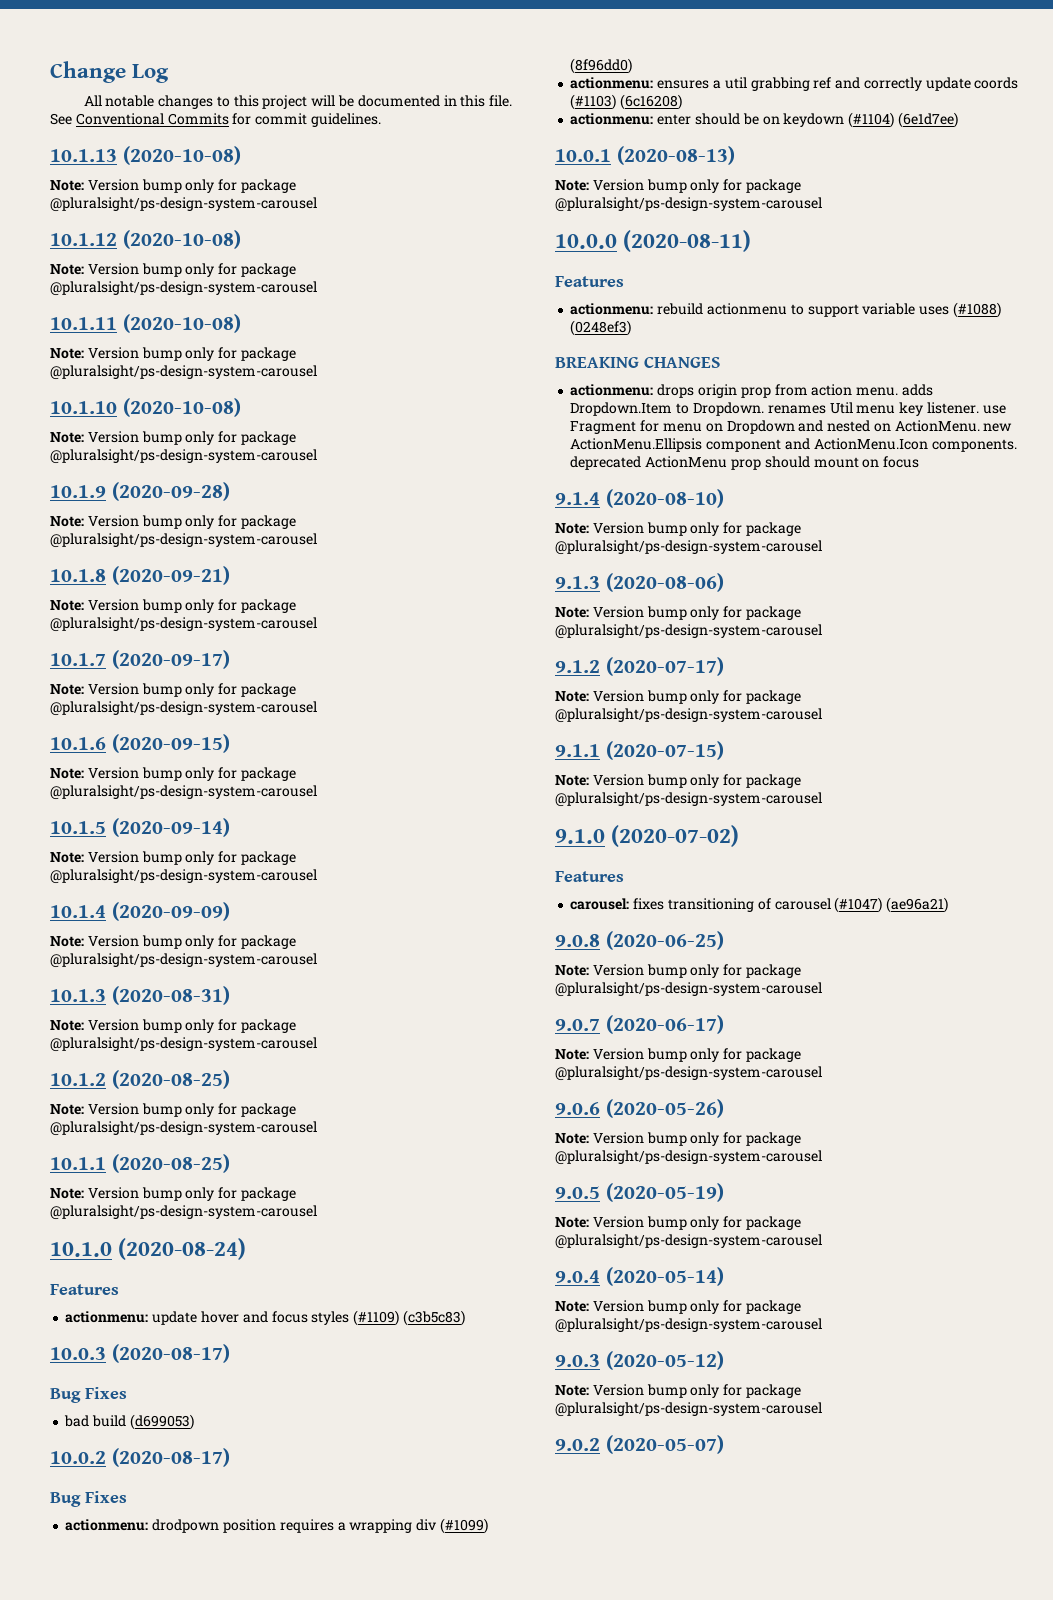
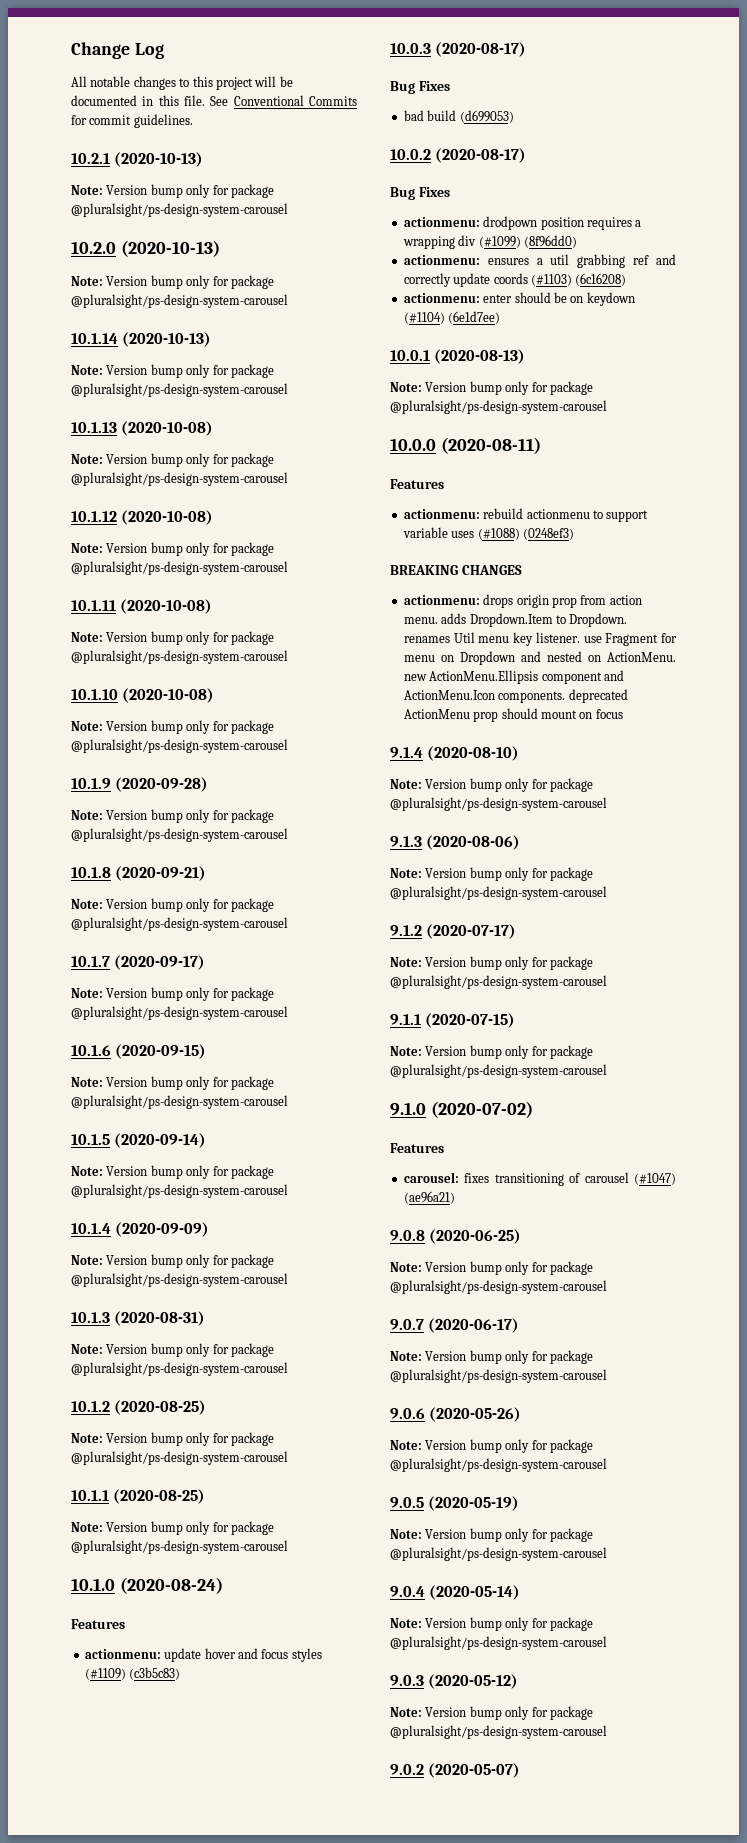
(381, 120) none -> [71,152,204,167] [71,184,274,198] [71,203,288,217] [71,240,220,257] [71,275,274,289] [71,294,288,308] [71,332,212,347] [71,364,274,378] [71,383,288,397] // 10.2.1 (2020-10-13) // Note: Version bump only for package @pluralsight/ps-design-system-carousel // 10.2.0 (2020-10-13) // Note: Version bump only for package @pluralsight/ps-design-system-carousel // 10.1.14 (2020-10-13) // Note: Version bump only for package @pluralsight/ps-design-system-carousel

